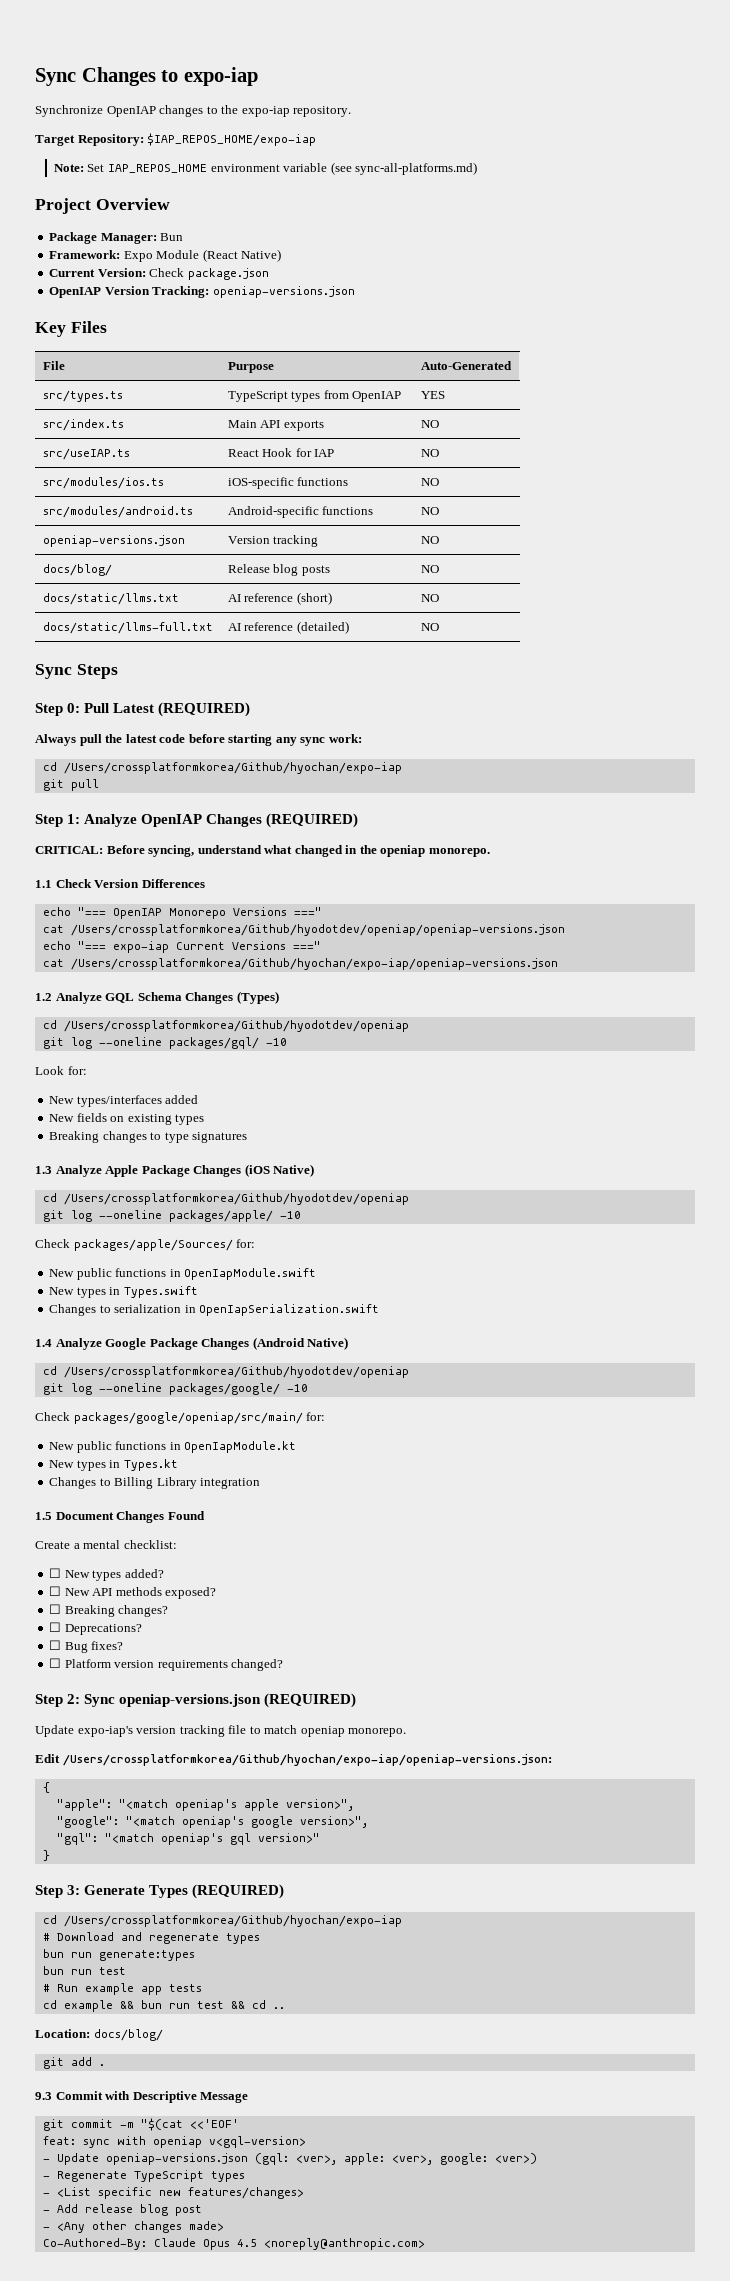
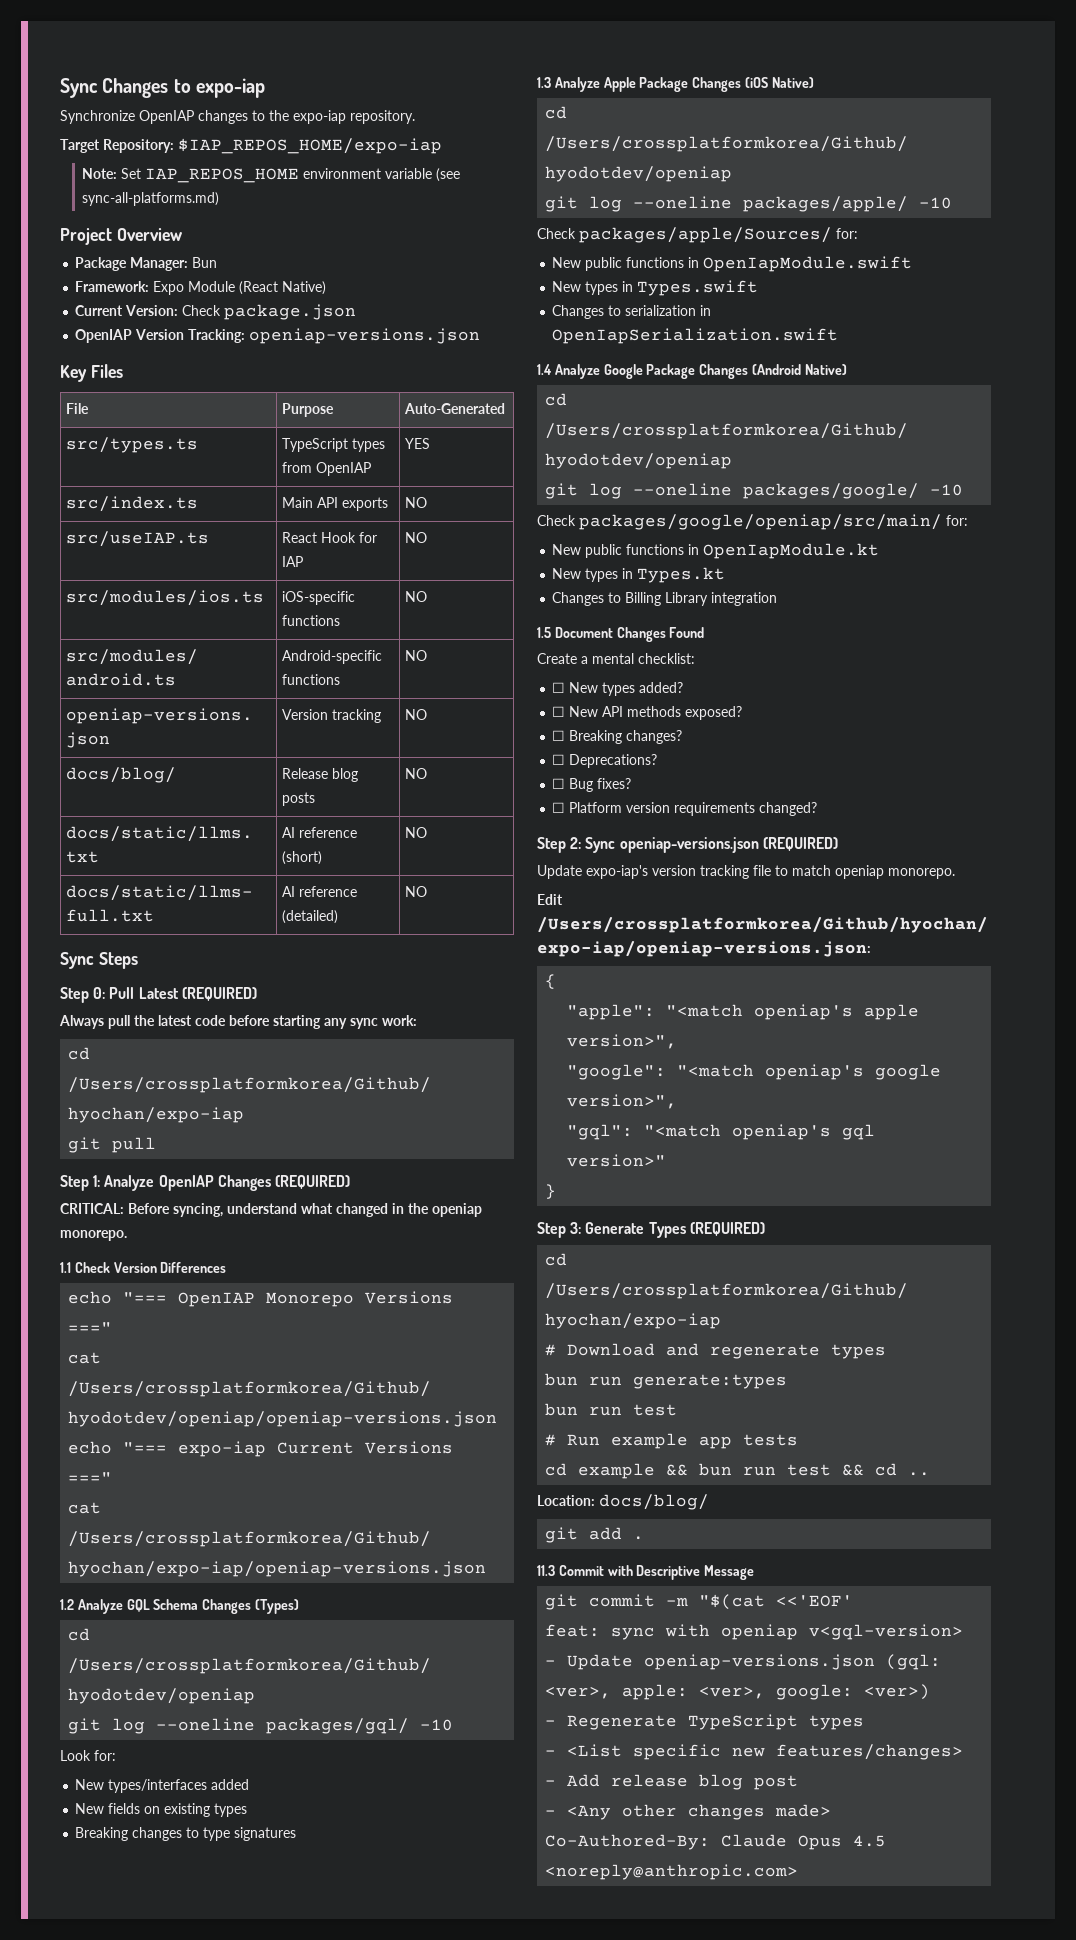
[35,2092,52,2100] 9.3 -> [537,1565,555,1576] 11.3

